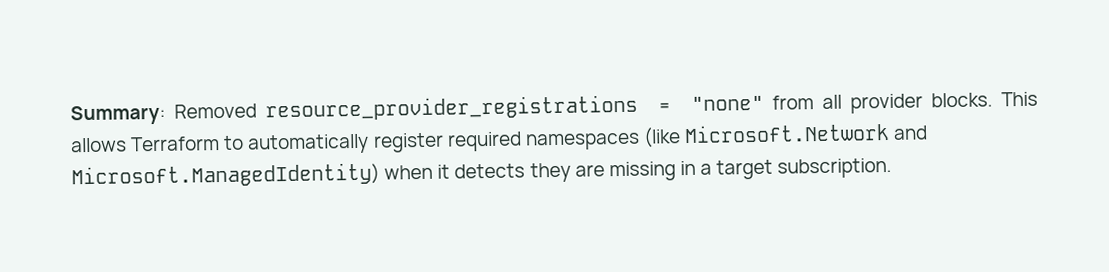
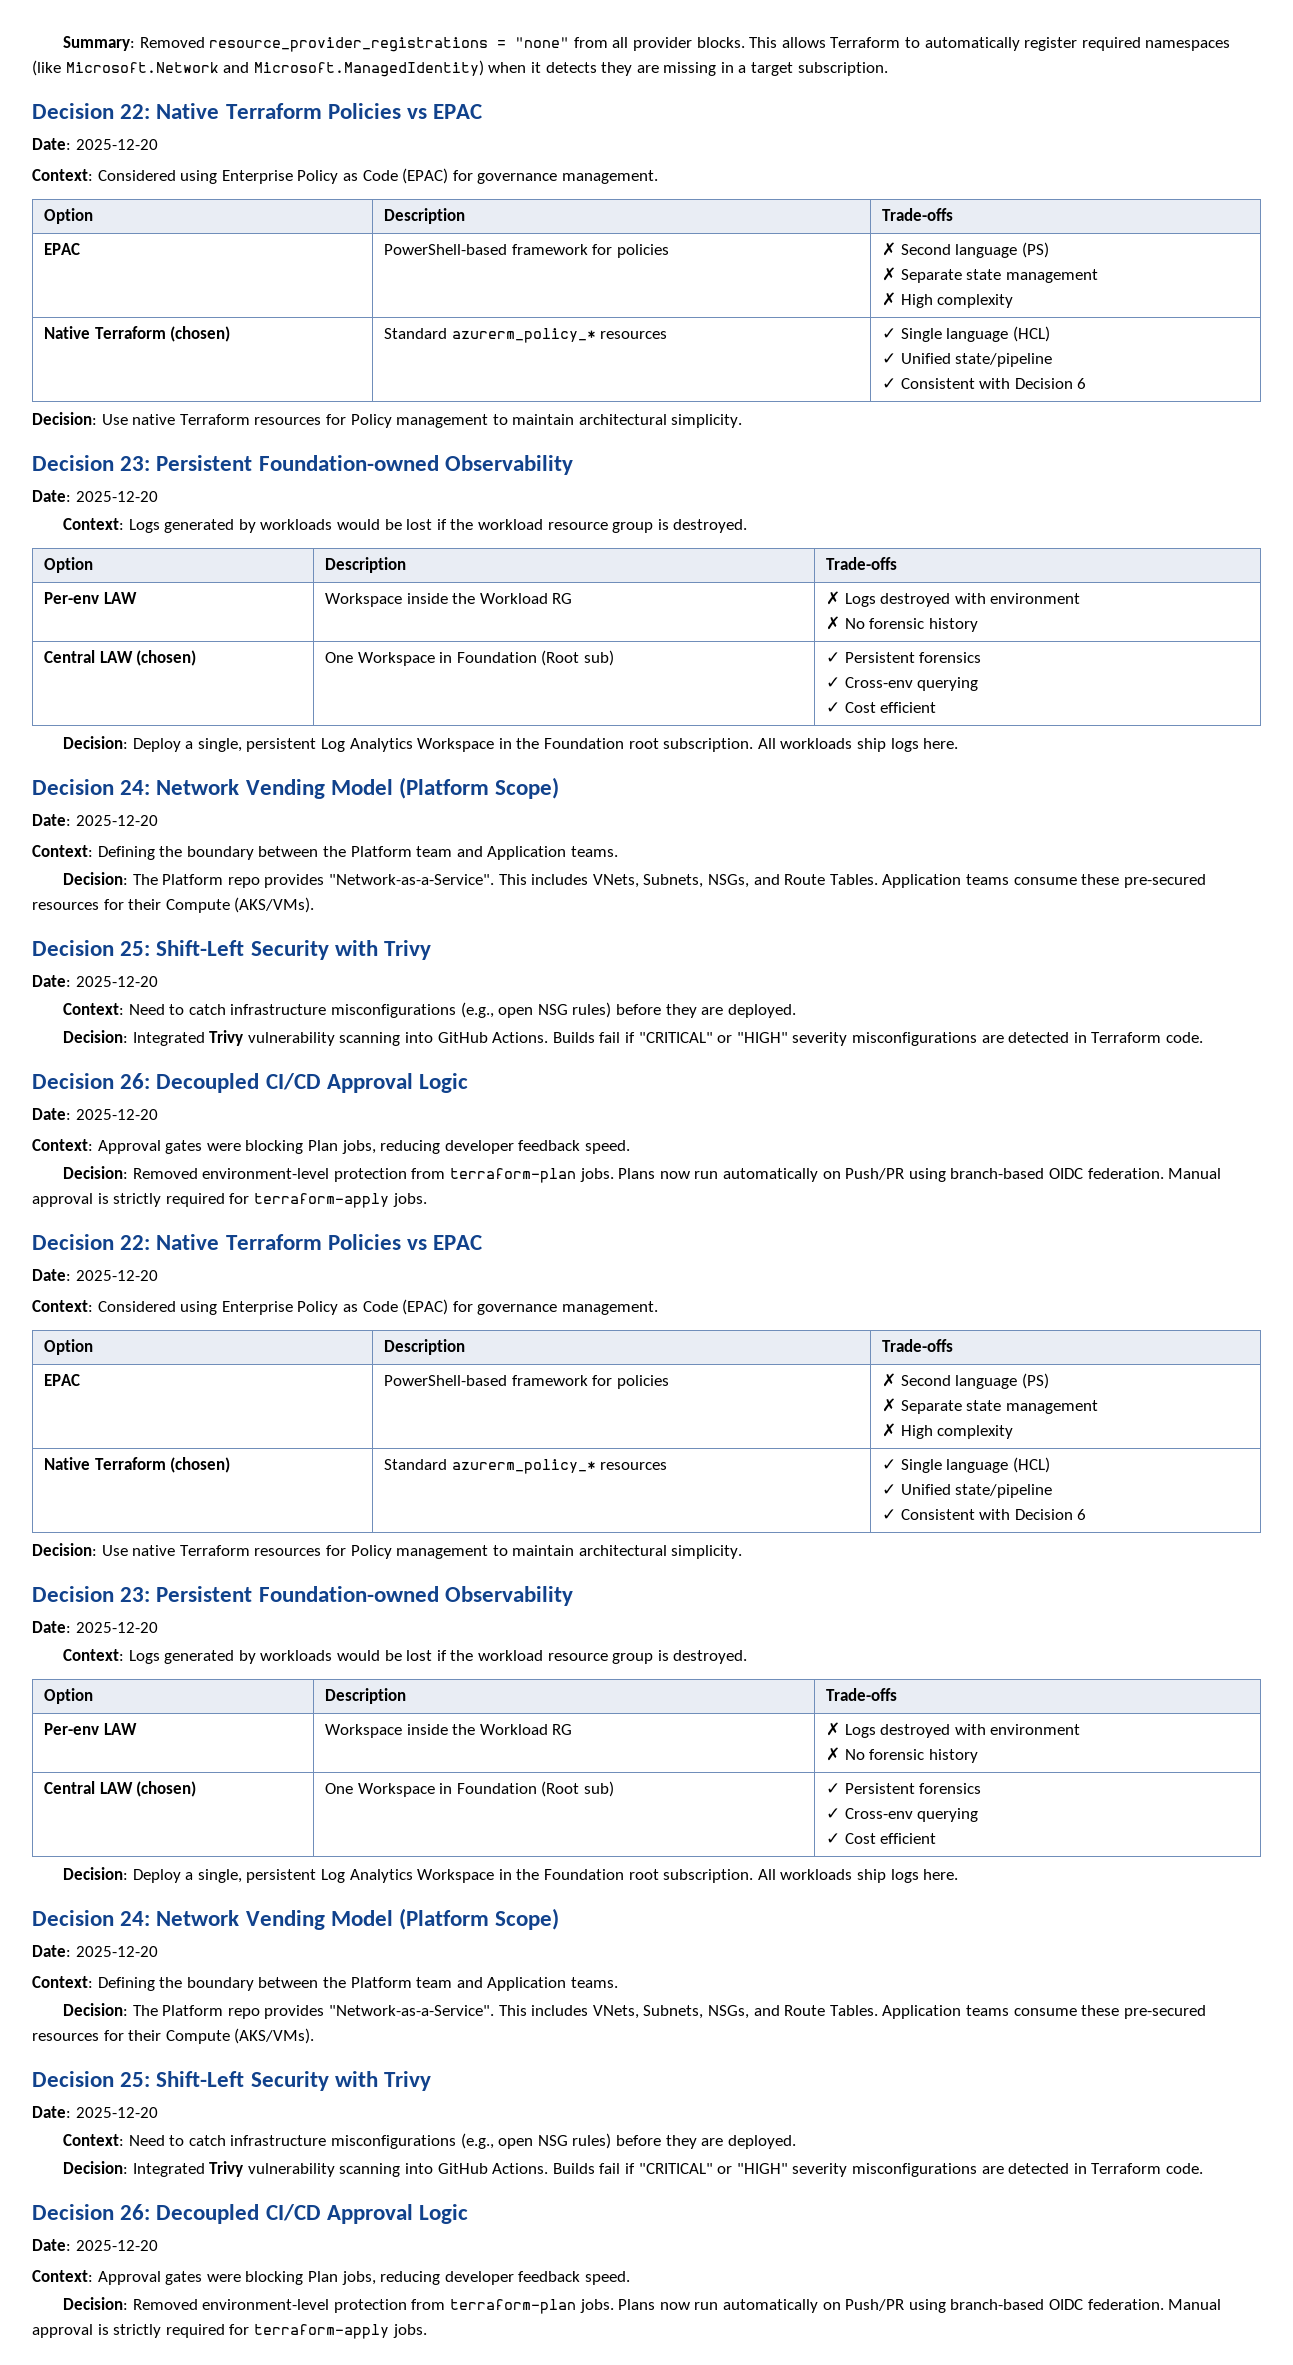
(893, 168) none -> [32,103,483,119] [32,138,158,150] [32,168,658,184] [44,208,94,224] [384,208,466,224] [882,208,954,221] [44,243,81,255] [384,244,669,258] [882,242,1049,258] [882,267,1098,283] [882,292,1014,308] [44,326,231,342] [384,328,668,343] [882,326,1050,342] [882,353,1053,367] [882,378,1087,389] [32,412,743,428] [32,455,573,475] [32,490,158,502] [63,518,748,533] [44,557,94,573] [325,557,407,573] [826,557,898,570] [44,592,137,604] [325,593,573,607] [826,591,1081,607] [826,616,978,632] [44,650,197,666] [325,650,615,666] [826,652,982,663] [826,677,979,691] [826,702,937,713] [63,736,959,752] [32,777,560,799] [32,814,158,826] [32,845,618,860] [63,872,1206,888] [32,897,315,913] [32,940,432,960] [32,975,158,987] [63,1002,796,1018] [63,1030,1203,1046] [32,1073,469,1093] [32,1108,158,1120] [32,1139,630,1154] [63,1166,1222,1183] [32,1193,427,1208] [32,1234,483,1250] [32,1269,158,1281] [32,1299,658,1315] [44,1339,94,1355] [384,1339,466,1355] [882,1339,954,1352] [44,1374,81,1386] [384,1375,669,1389] [882,1373,1049,1389] [882,1398,1098,1414] [882,1423,1014,1439] [44,1457,231,1473] [384,1459,668,1474] [882,1457,1050,1473] [882,1484,1053,1498] [882,1509,1087,1520] [32,1543,743,1559] [32,1586,573,1606] [32,1621,158,1633] [63,1649,748,1664] [44,1688,94,1704] [325,1688,407,1704] [826,1688,898,1701] [44,1723,137,1735] [325,1724,573,1738] [826,1722,1081,1738] [826,1747,978,1763] [44,1781,197,1797] [325,1781,615,1797] [826,1783,982,1794] [826,1808,979,1822] [826,1833,937,1844] [63,1867,959,1883] [32,1908,560,1930] [32,1945,158,1957] [32,1976,618,1991] [63,2003,1206,2019] [32,2028,315,2044] [32,2071,432,2091] [32,2106,158,2118] [63,2133,796,2149] [63,2161,1203,2177] [32,2204,469,2224] [32,2239,158,2251] [32,2270,630,2285] [63,2297,1222,2314] [32,2324,427,2339] // Decision 22: Native Terraform Policies vs EPAC // Date: 2025-12-20 // Context: Considered using Enterprise Policy as Code (EPAC) for governance management. // Option | Description | Trade-offs // EPAC | PowerShell-based framework for policies | ✗ Second language (PS) // ✗ Separate state management // ✗ High complexity // Native Terraform (chosen) | Standard azurerm_policy_* resources | ✓ Single language (HCL) // ✓ Unified state/pipeline // ✓ Consistent with Decision 6 // Decision: Use native Terraform resources for Policy management to maintain architectural simplicity. // Decision 23: Persistent Foundation-owned Observability // Date: 2025-12-20 // Context: Logs generated by workloads would be lost if the workload resource group is destroyed. // Option | Description | Trade-offs // Per-env LAW | Workspace inside the Workload RG | ✗ Logs destroyed with environment // ✗ No forensic history // Central LAW (chosen) | One Workspace in Foundation (Root sub) | ✓ Persistent forensics // ✓ Cross-env querying // ✓ Cost efficient // Decision: Deploy a single, persistent Log Analytics Workspace in the Foundation root subscription. All workloads ship logs here. // Decision 24: Network Vending Model (Platform Scope) // Date: 2025-12-20 // Context: Defining the boundary between the Platform team and Application teams. // Decision: The Platform repo provides "Network-as-a-Service". This includes VNets, Subnets, NSGs, and Route Tables. Application teams consume these pre-secured resources for their Compute (AKS/VMs). // Decision 25: Shift-Left Security with Trivy // Date: 2025-12-20 // Context: Need to catch infrastructure misconfigurations (e.g., open NSG rules) before they are deployed. // Decision: Integrated Trivy vulnerability scanning into GitHub Actions. Builds fail if "CRITICAL" or "HIGH" severity misconfigurations are detected in Terraform code. // Decision 26: Decoupled CI/CD Approval Logic // Date: 2025-12-20 // Context: Approval gates were blocking Plan jobs, reducing developer feedback speed. // Decision: Removed environment-level protection from terraform-plan jobs. Plans now run automatically on Push/PR using branch-based OIDC federation. Manual approval is strictly required for terraform-apply jobs. // Decision 22: Native Terraform Policies vs EPAC // Date: 2025-12-20 // Context: Considered using Enterprise Policy as Code (EPAC) for governance management. // Option | Description | Trade-offs // EPAC | PowerShell-based framework for policies | ✗ Second language (PS) // ✗ Separate state management // ✗ High complexity // Native Terraform (chosen) | Standard azurerm_policy_* resources | ✓ Single language (HCL) // ✓ Unified state/pipeline // ✓ Consistent with Decision 6 // Decision: Use native Terraform resources for Policy management to maintain architectural simplicity. // Decision 23: Persistent Foundation-owned Observability // Date: 2025-12-20 // Context: Logs generated by workloads would be lost if the workload resource group is destroyed. // Option | Description | Trade-offs // Per-env LAW | Workspace inside the Workload RG | ✗ Logs destroyed with environment // ✗ No forensic history // Central LAW (chosen) | One Workspace in Foundation (Root sub) | ✓ Persistent forensics // ✓ Cross-env querying // ✓ Cost efficient // Decision: Deploy a single, persistent Log Analytics Workspace in the Foundation root subscription. All workloads ship logs here. // Decision 24: Network Vending Model (Platform Scope) // Date: 2025-12-20 // Context: Defining the boundary between the Platform team and Application teams. // Decision: The Platform repo provides "Network-as-a-Service". This includes VNets, Subnets, NSGs, and Route Tables. Application teams consume these pre-secured resources for their Compute (AKS/VMs). // Decision 25: Shift-Left Security with Trivy // Date: 2025-12-20 // Context: Need to catch infrastructure misconfigurations (e.g., open NSG rules) before they are deployed. // Decision: Integrated Trivy vulnerability scanning into GitHub Actions. Builds fail if "CRITICAL" or "HIGH" severity misconfigurations are detected in Terraform code. // Decision 26: Decoupled CI/CD Approval Logic // Date: 2025-12-20 // Context: Approval gates were blocking Plan jobs, reducing developer feedback speed. // Decision: Removed environment-level protection from terraform-plan jobs. Plans now run automatically on Push/PR using branch-based OIDC federation. Manual approval is strictly required for terraform-apply jobs.

